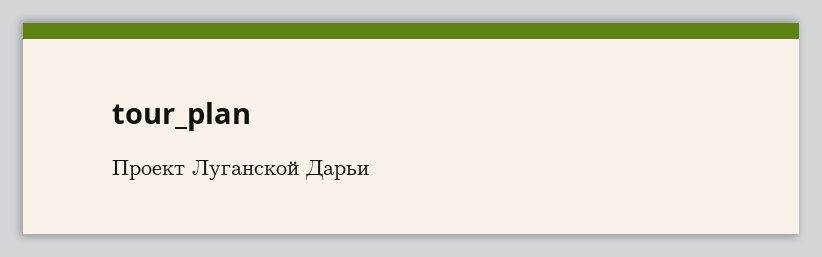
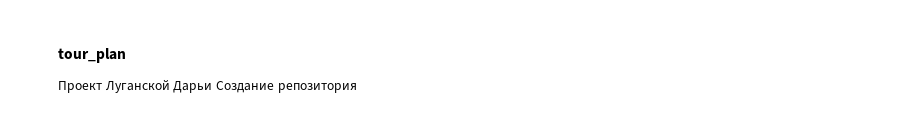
(369, 170) none -> [215,81,357,93] Создание репозитория

